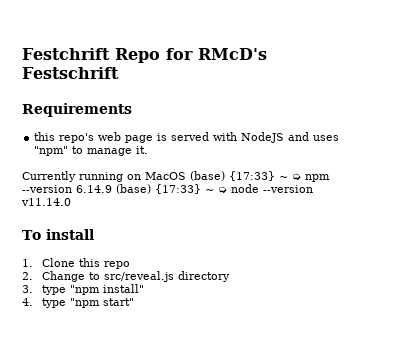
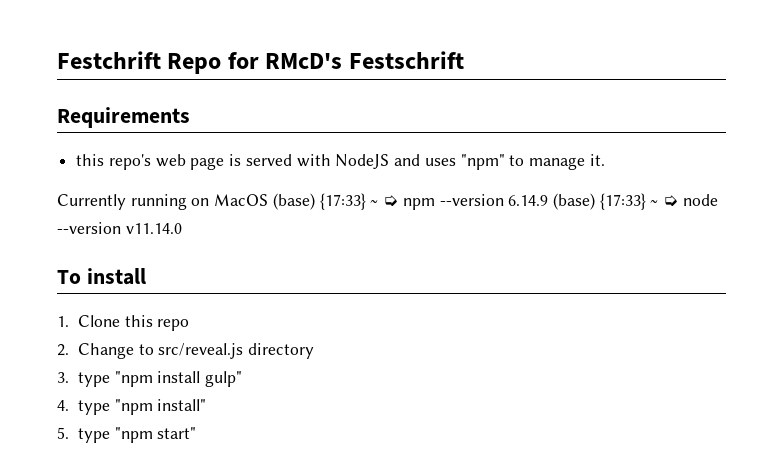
(100, 290) none -> [157,371,243,387] [57,399,153,415] install gulp" // 4. type "npm
[22,298,33,306] 4. -> [57,427,69,439] 5.

